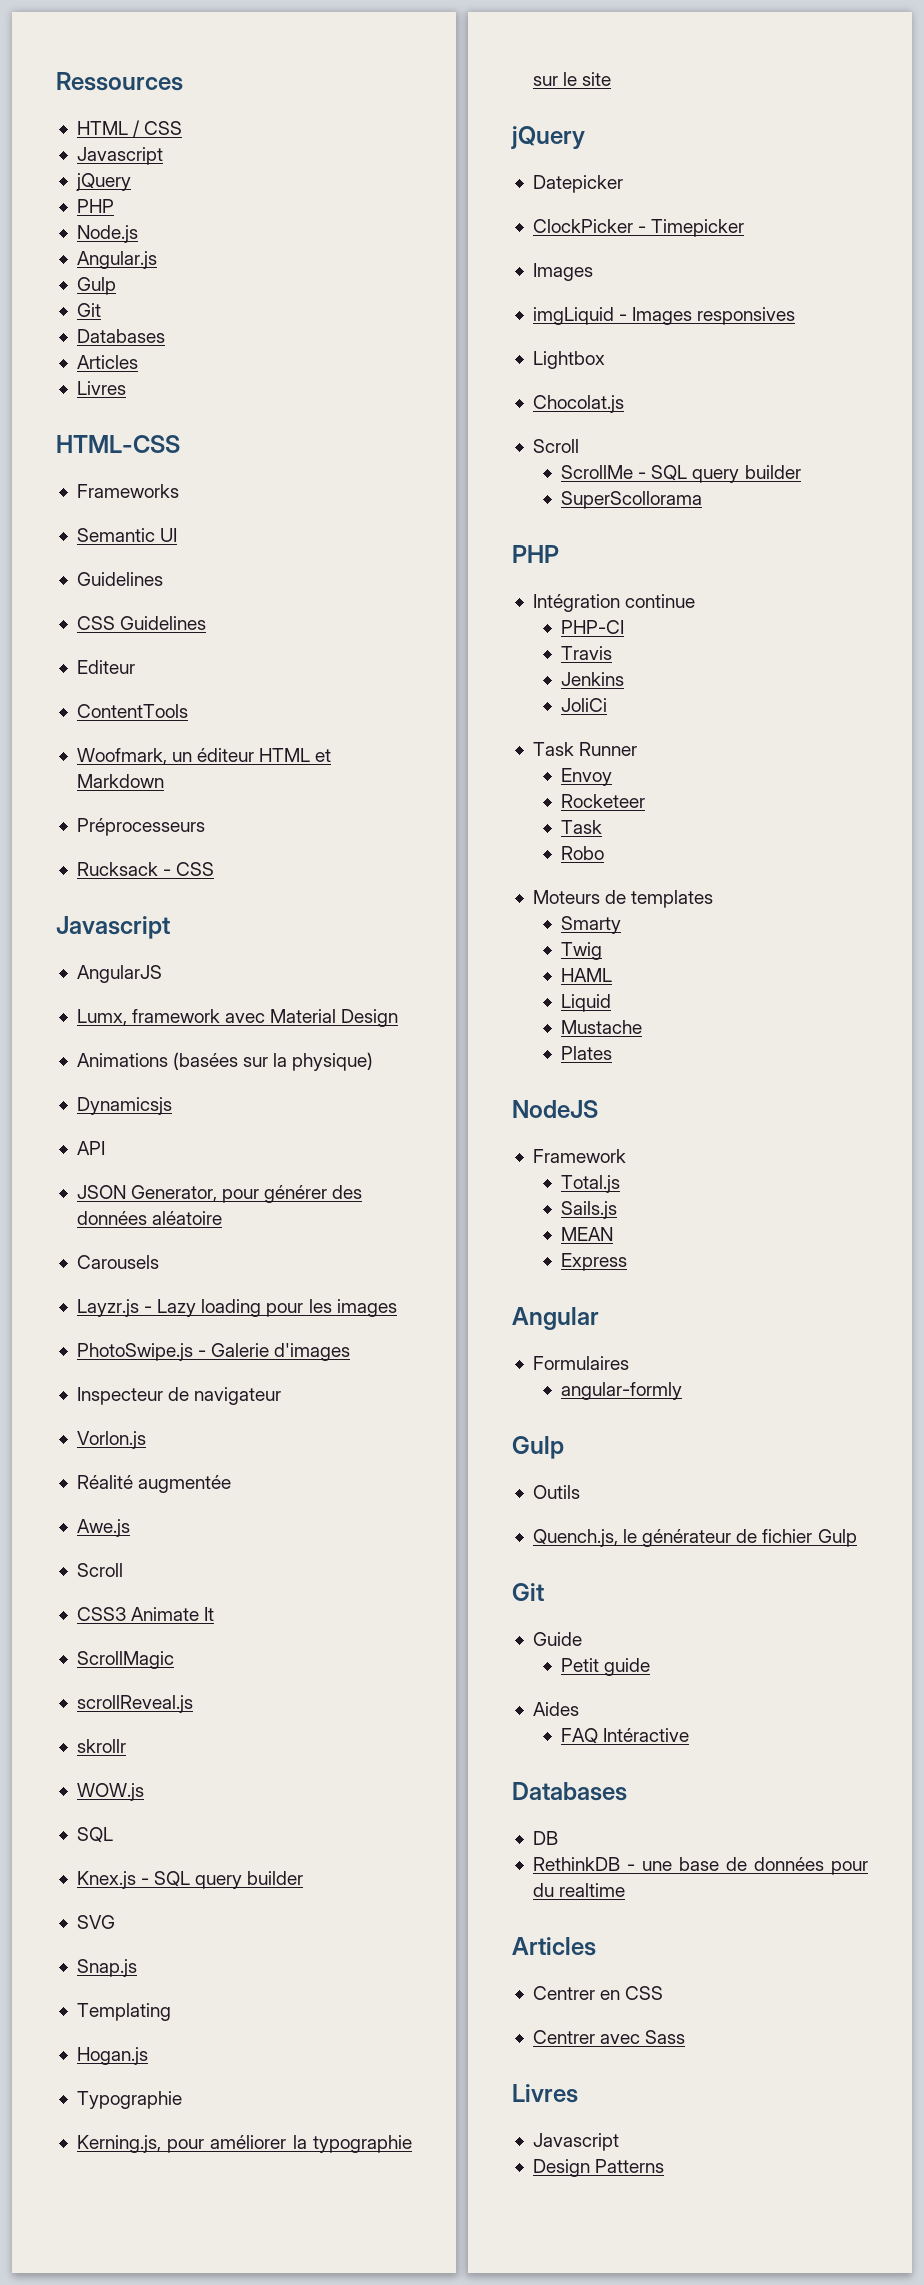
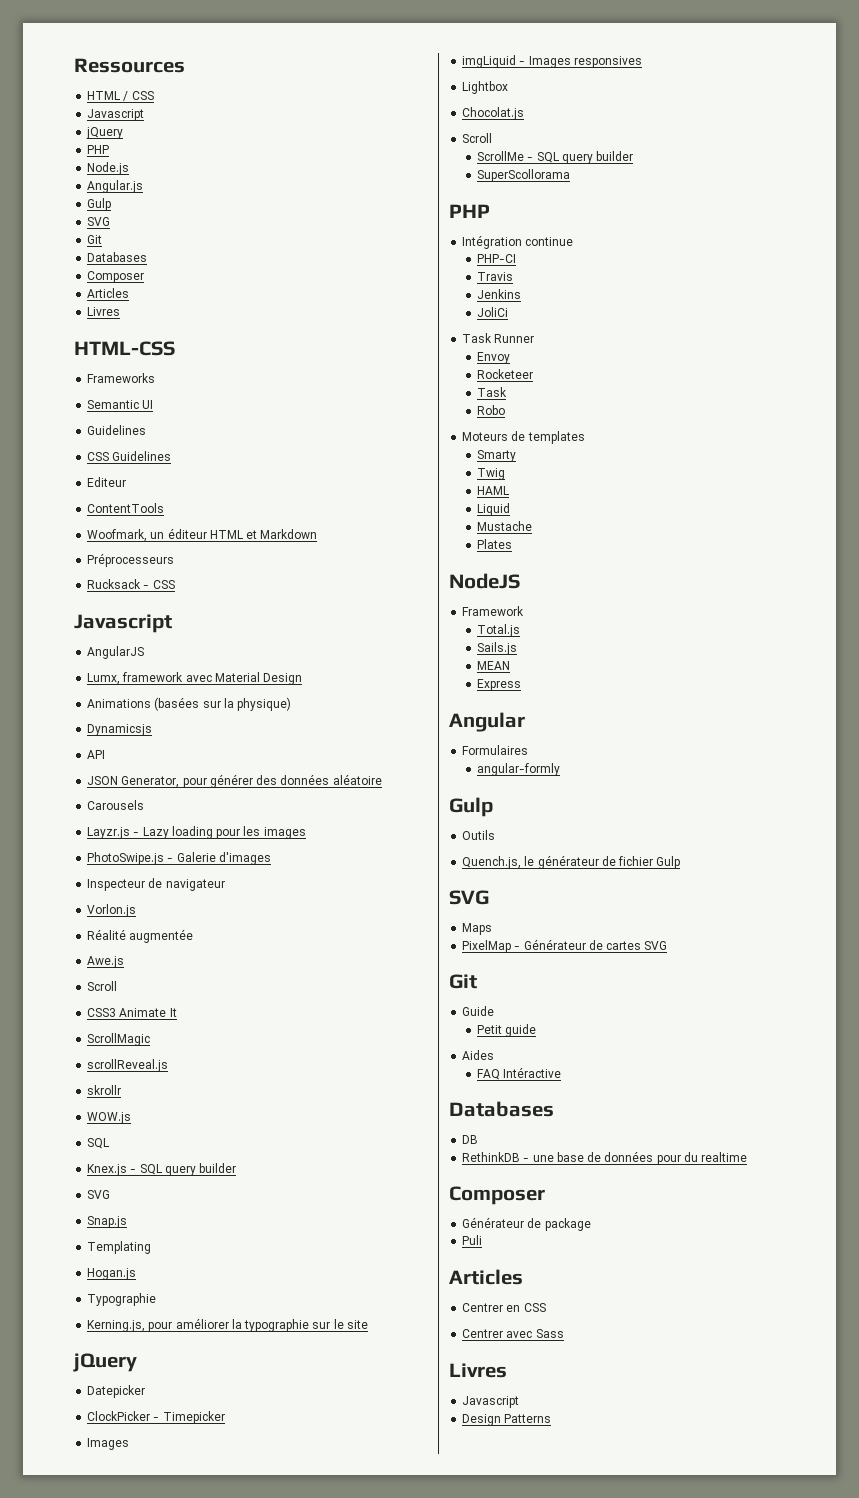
(116, 286) none -> [87,217,111,226] // SVG
(165, 336) none -> [87,271,145,283] // Composer
(857, 1538) none -> [449,890,489,905] [462,923,493,935] [462,939,668,953] // SVG // Maps // PixelMap - Générateur de cartes SVG
(626, 1890) none -> [449,1186,545,1205] [462,1217,591,1231] [462,1235,483,1245] // Composer // Générateur de package // Puli

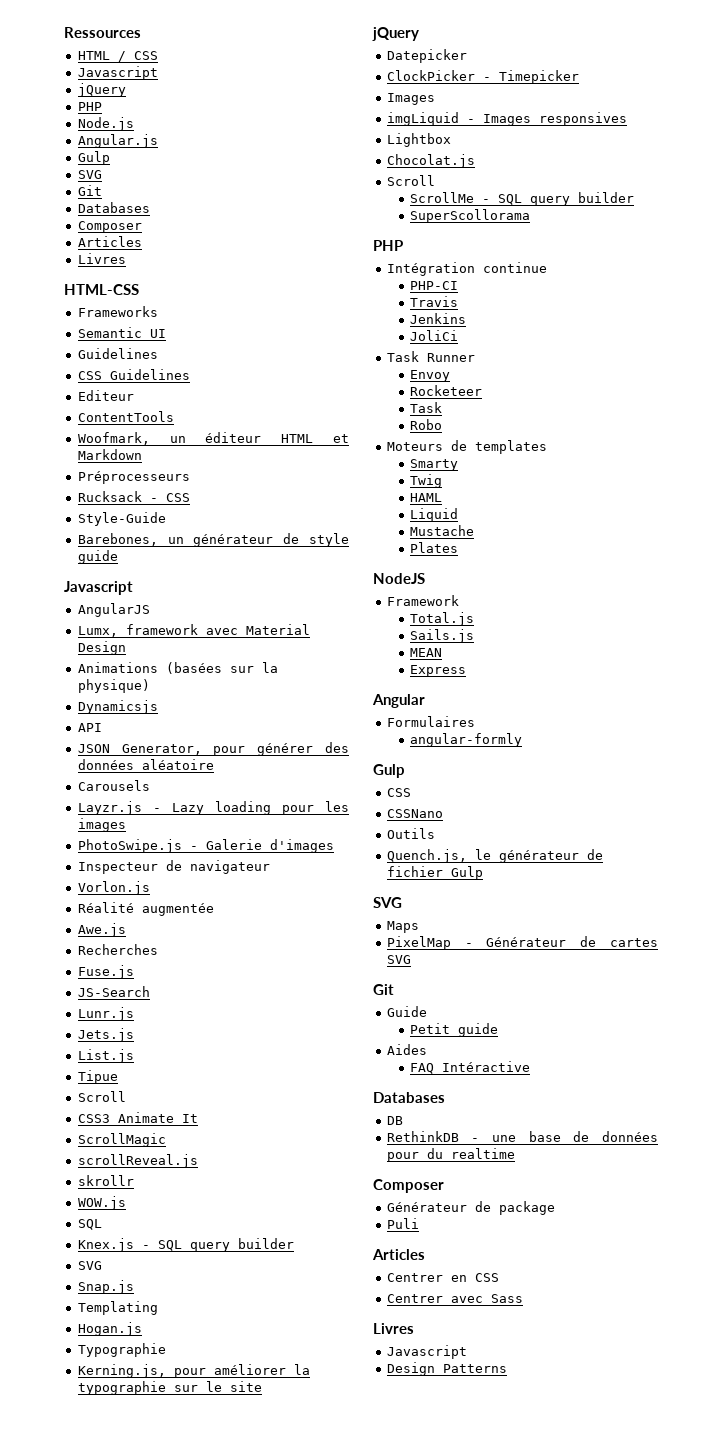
(175, 584) none -> [77,512,166,526] [77,533,349,547] [77,550,118,564] // Style-Guide // Barebones, un générateur de style guide
(125, 962) none -> [77,944,158,955] [77,965,134,979] [77,986,150,997] [77,1007,134,1021] [77,1028,134,1042] [77,1049,134,1063] [77,1070,118,1084] // Recherches // Fuse.js // JS-Search // Lunr.js // Jets.js // List.js // Tipue
(493, 807) none -> [386,788,411,797] [386,809,443,818] // CSS // CSSNano

